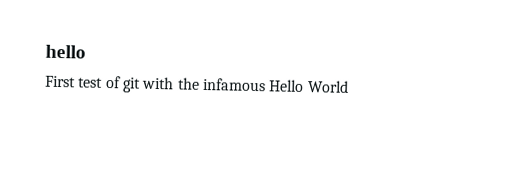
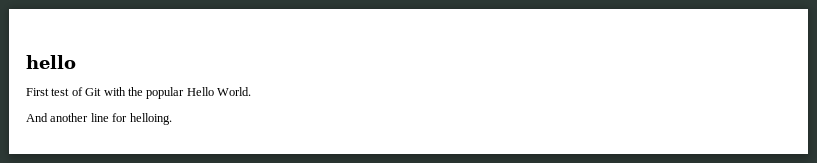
[121,77,141,93] git -> [85,88,102,96] Git
[201,77,349,93] infamous Hello World -> [146,87,251,99] [26,113,172,125] popular Hello World. // And another line for helloing.

